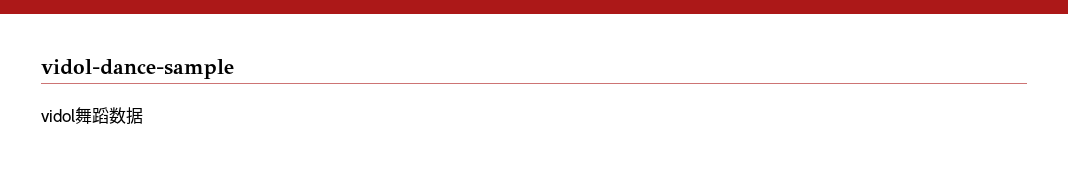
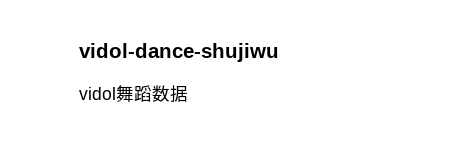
[41,59,234,79] vidol-dance-sample -> [79,43,279,62] vidol-dance-shujiwu

